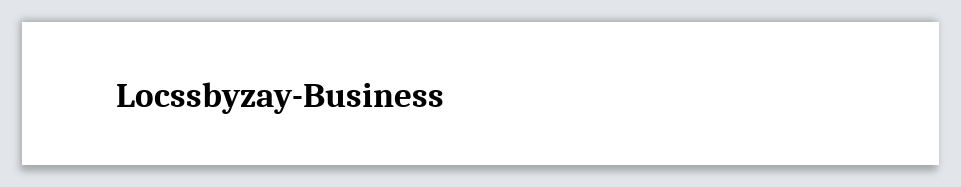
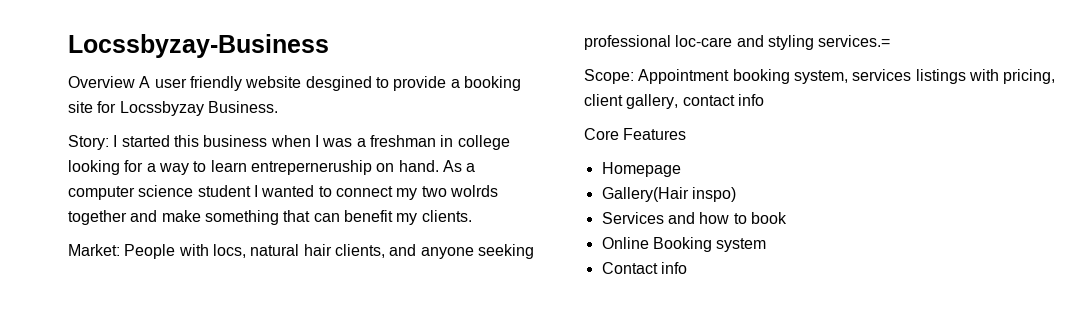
(444, 98) none -> [68,76,521,91] [68,101,278,116] [68,135,510,150] [68,160,476,175] [68,185,498,200] [68,210,472,225] [68,244,534,259] [584,35,891,50] [584,69,1056,84] [584,94,764,109] [584,128,687,140] [601,162,681,177] [601,187,736,202] [601,212,787,224] [601,237,767,252] [601,262,687,274] // Overview A user friendly website desgined to provide a booking site for Locssbyzay Business. // Story: I started this business when I was a freshman in college looking for a way to learn entreperneruship on hand. As a computer science student I wanted to connect my two wolrds together and make something that can benefit my clients. // Market: People with locs, natural hair clients, and anyone seeking professional loc-care and styling services.= // Scope: Appointment booking system, services listings with pricing, client gallery, contact info // Core Features // Homepage // Gallery(Hair inspo) // Services and how to book // Online Booking system // Contact info

